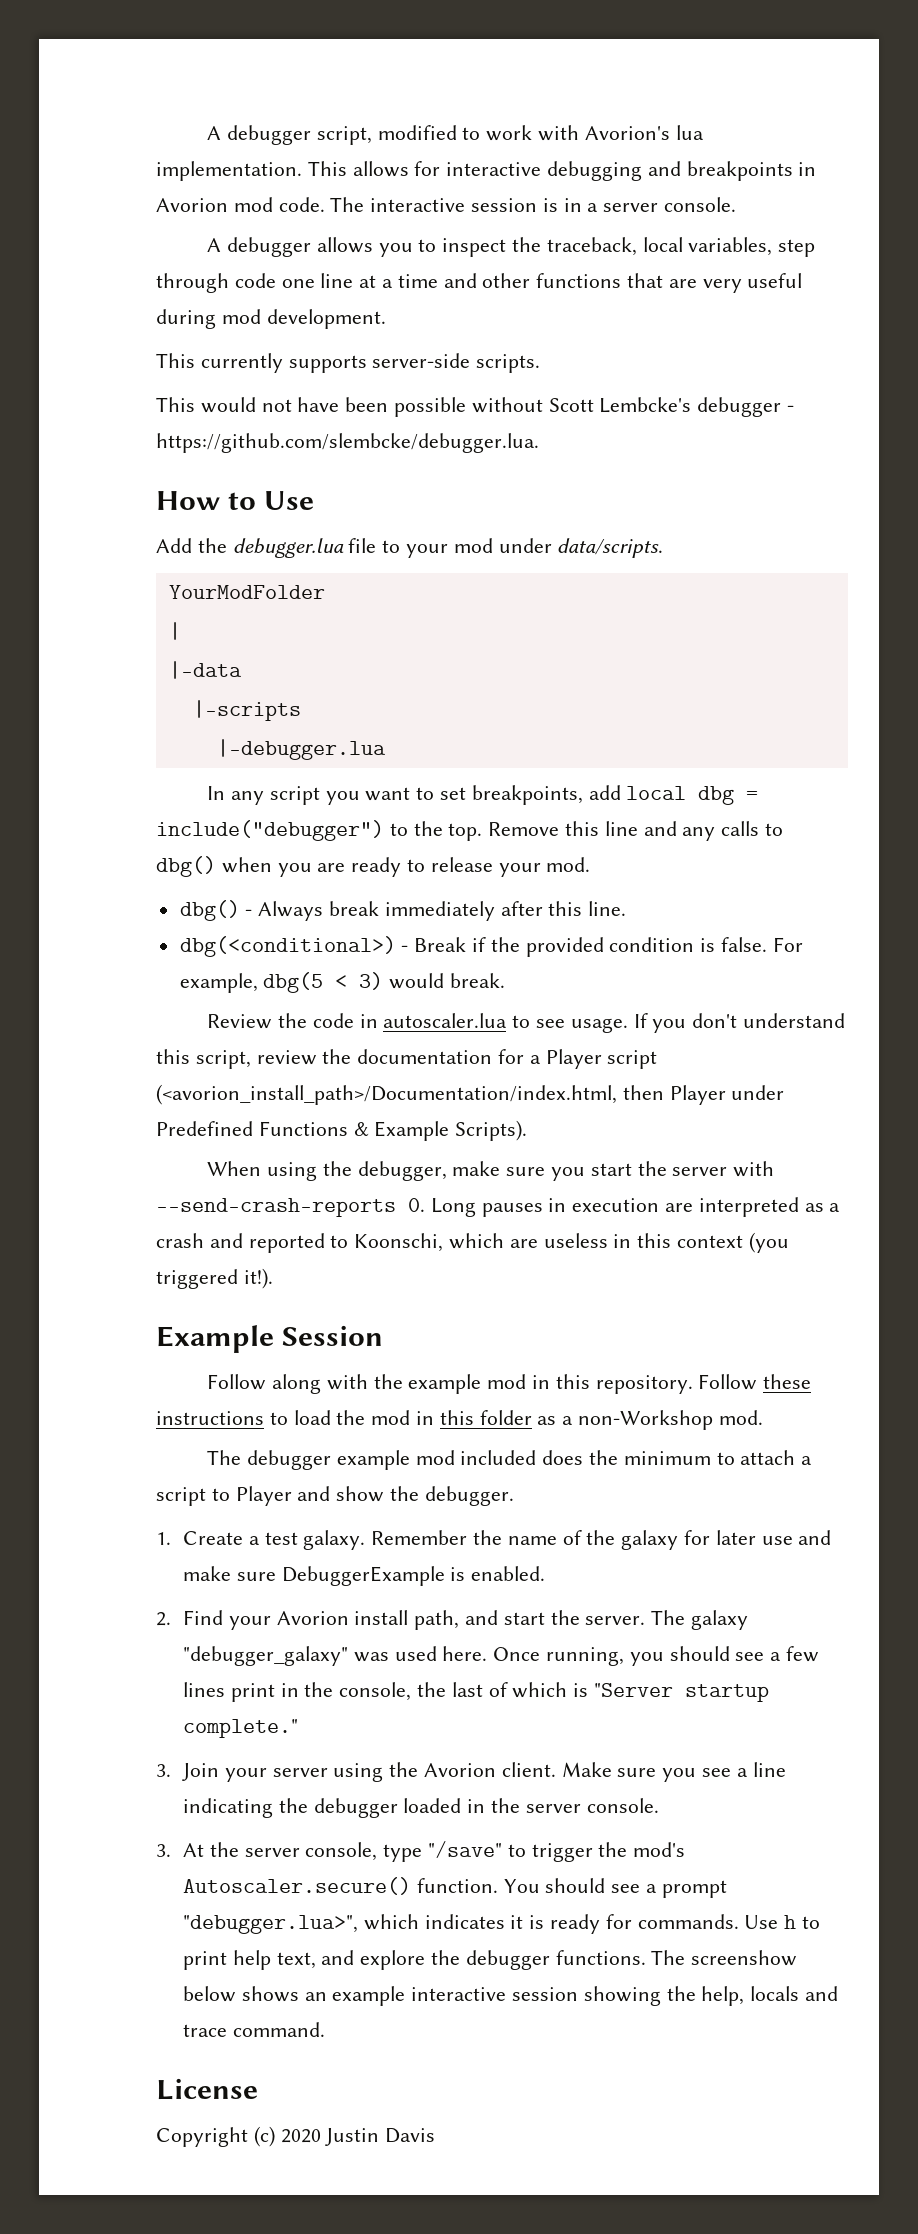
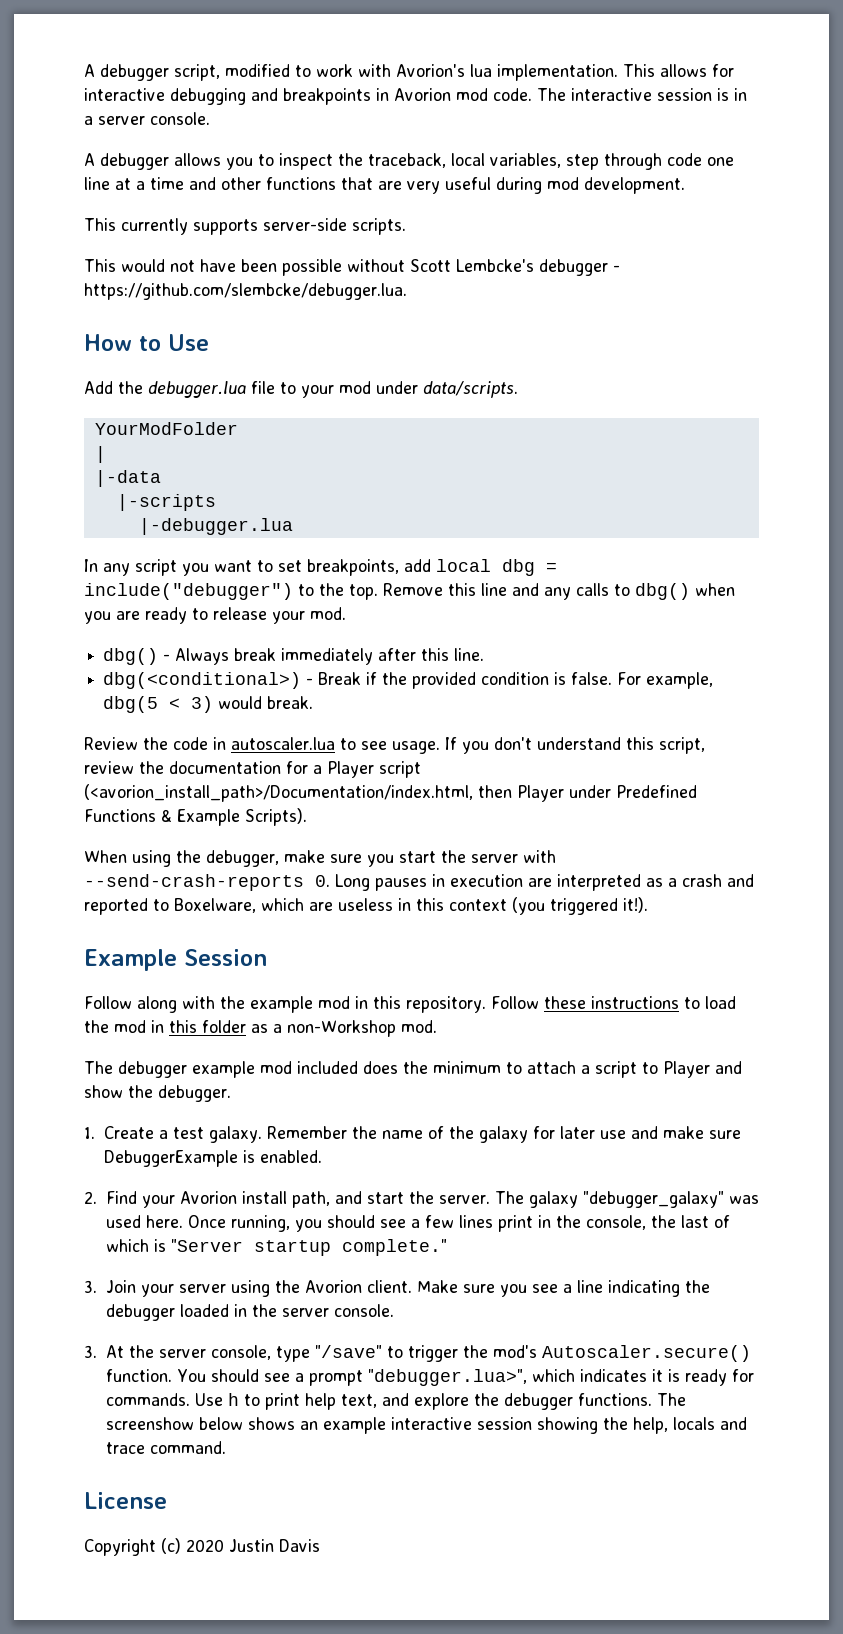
[354,1233,444,1252] Koonschi, -> [174,898,256,913] Boxelware,

